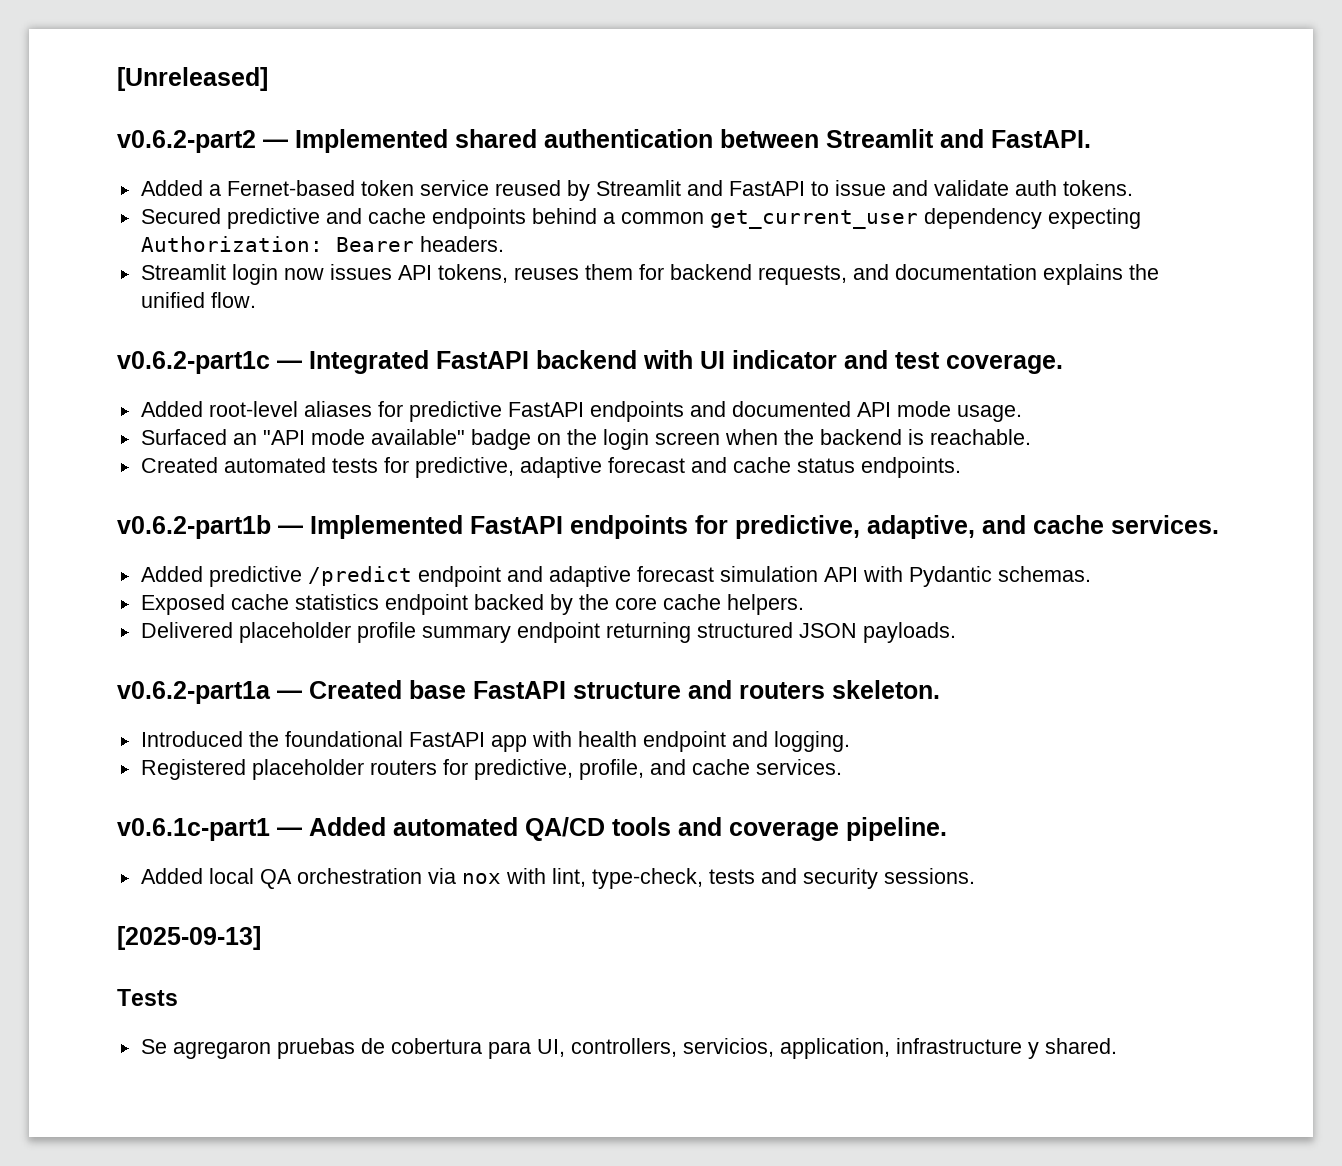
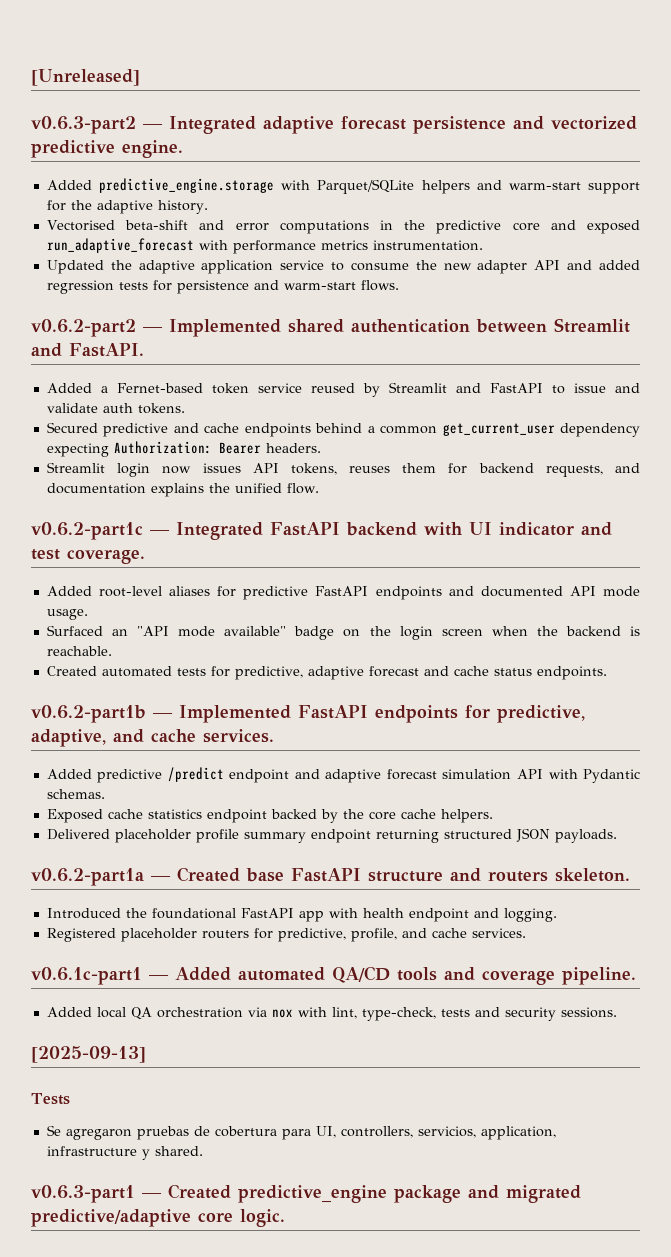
(268, 79) none -> [31,116,637,134] [31,140,183,158] [46,178,640,194] [46,200,208,214] [46,220,641,234] [46,238,483,254] [46,260,640,274] [46,280,399,294] // v0.6.3-part2 — Integrated adaptive forecast persistence and vectorized predictive engine. // Added predictive_engine.storage with Parquet/SQLite helpers and warm-start support for the adaptive history. // Vectorised beta-shift and error computations in the predictive core and exposed run_adaptive_forecast with performance metrics instrumentation. // Updated the adaptive application service to consume the new adapter API and added regression tests for persistence and warm-start flows.
(1117, 1046) none -> [31,1184,581,1203] [31,1209,285,1227] // v0.6.3-part1 — Created predictive_engine package and migrated predictive/adaptive core logic.

